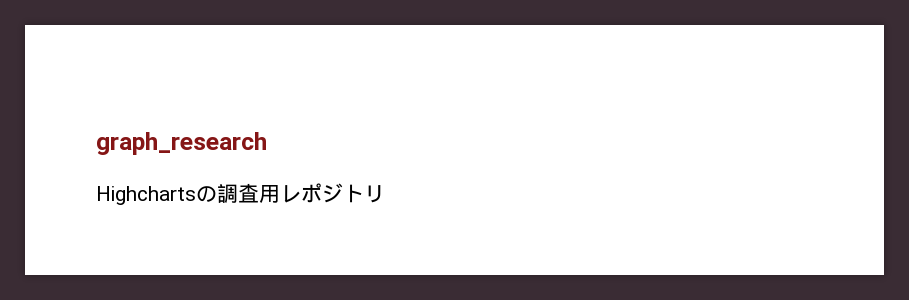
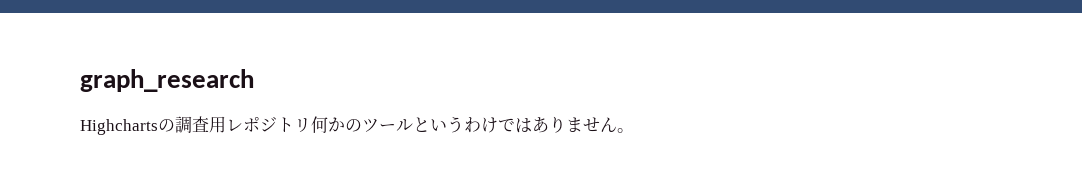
(385, 194) none -> [311,116,634,133] 何かのツールというわけではありません。

